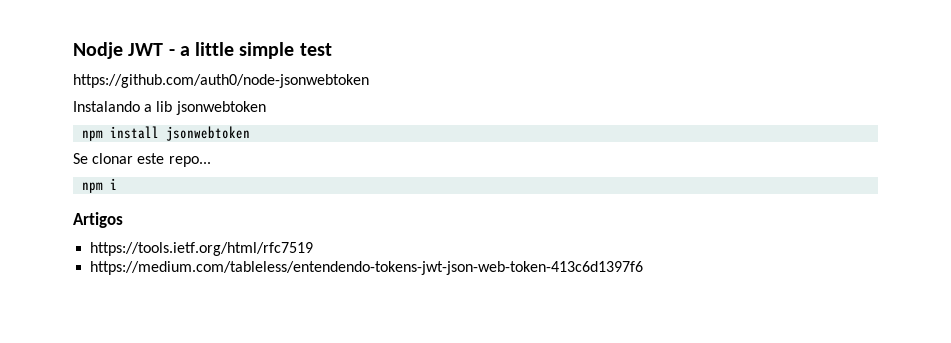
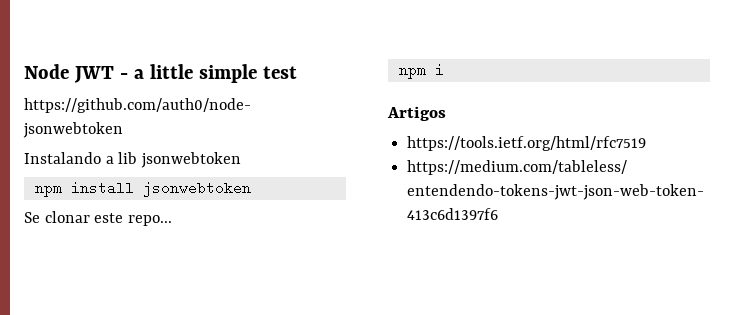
[73,42,123,59] Nodje -> [24,64,69,79] Node

